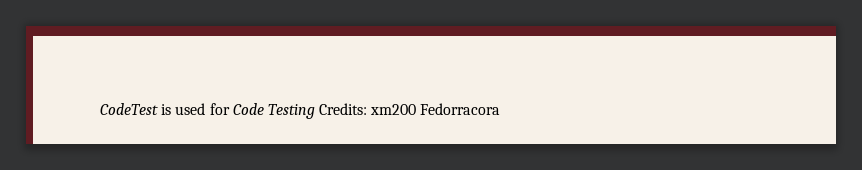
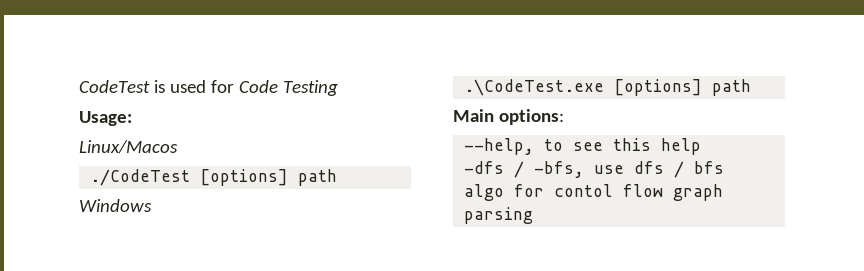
[319,103,501,115] Credits: xm200 Fedorracora -> [79,111,132,126] [79,140,178,154] [90,169,338,186] [79,199,152,212] [464,79,752,96] [453,109,564,125] [464,138,702,155] [464,161,725,178] [464,184,724,201] [464,207,534,224] // Usage: // Linux/Macos // ./CodeTest [options] path // Windows // .\CodeTest.exe [options] path // Main options: // --help, to see this help // -dfs / -bfs, use dfs / bfs algo for contol flow graph parsing

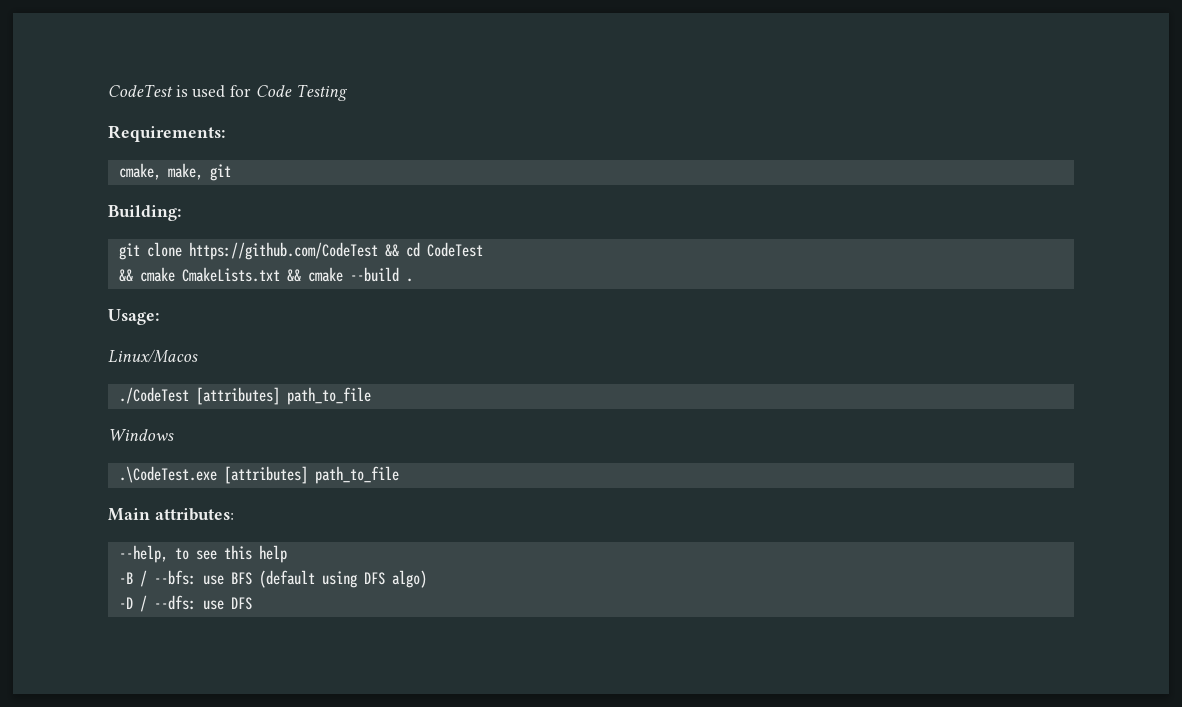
(338, 88) none -> [108,125,225,142] [118,163,231,181] [108,205,181,221] [118,242,483,260] [118,267,413,282] // Requirements: // cmake, make, git // Building: // git clone https://github.com/CodeTest && cd CodeTest // && cmake CmakeLists.txt && cmake --build .
[200,169,338,186] [options] path -> [195,387,371,405] [attributes] path_to_file
[614,79,752,96] [options] path -> [223,466,399,484] [attributes] path_to_file
[498,109,564,125] options: -> [154,508,234,521] attributes:
[464,161,725,178] [464,184,724,201] [464,207,534,224] -dfs / -bfs, use dfs / bfs algo for contol flow graph parsing -> [118,570,427,588] [118,595,252,612] -B / --bfs: use BFS (default using DFS algo) // -D / --dfs: use DFS

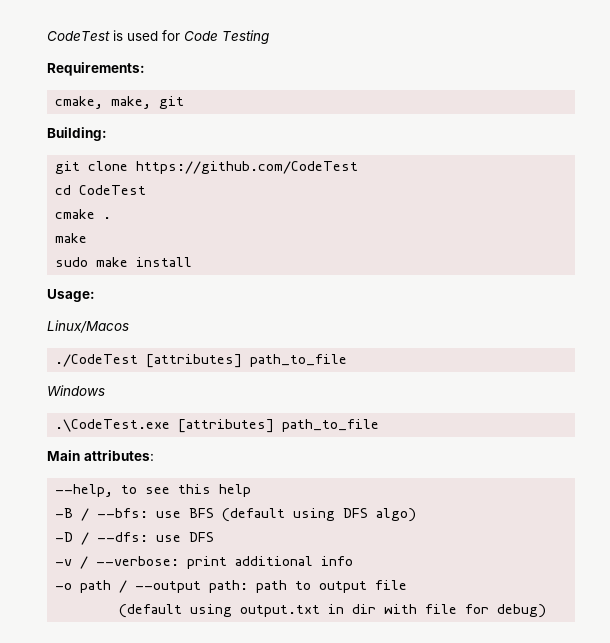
[384,244,399,257] && -> (359, 167) //
[118,267,413,282] && cmake CmakeLists.txt && cmake --build . -> [55,209,112,219] [55,233,88,243] [55,257,193,267] cmake . // make // sudo make install
(252, 603) none -> [55,556,354,569] [55,580,408,593] [119,604,547,618] // -v / --verbose: print additional info // -o path / --output path: path to output file // (default using output.txt in dir with file for debug)

